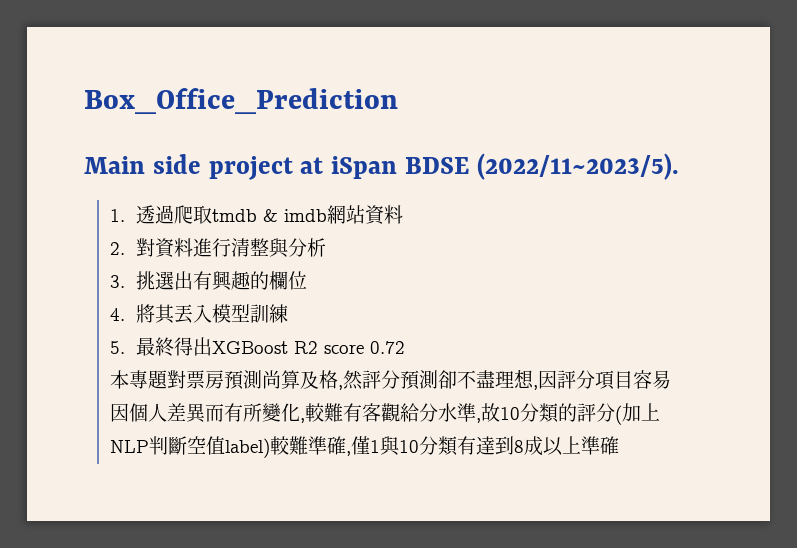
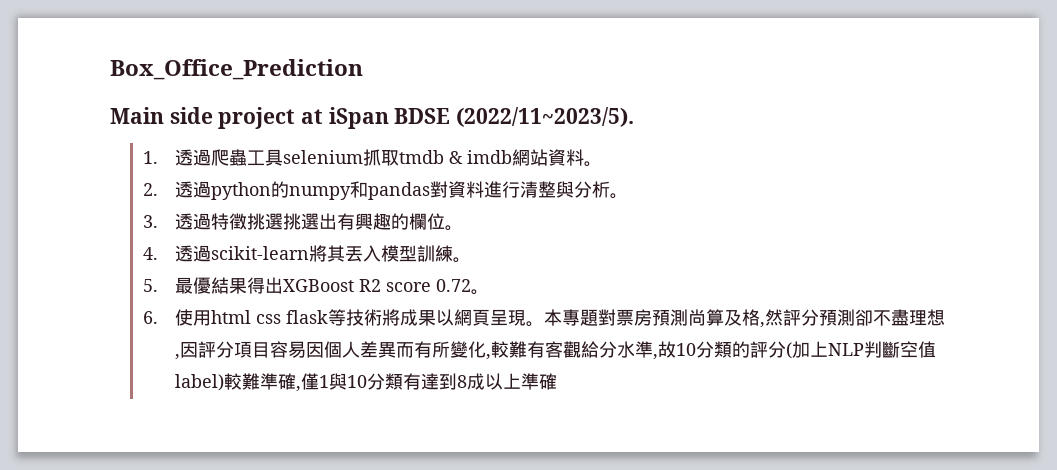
(193, 214) none -> [229,149,382,166] 蟲工具selenium抓
(403, 214) none -> [584,161,603,167] 。
(125, 248) none -> [175,181,431,200] 透過python的numpy和pandas
(326, 247) none -> [610,193,629,199] 。
(125, 281) none -> [175,213,284,230] 透過特徵挑選
(307, 280) none -> [445,225,464,231] 。
(125, 314) none -> [175,245,310,262] 透過scikit-learn
(288, 313) none -> [453,257,472,263] 。
[154,337,174,357] 終 -> [193,277,248,294] 優結果
(405, 347) // -> [471,289,490,295] [142,309,545,327] 。 // 6.使用html css flask等技術將成果以網頁呈現。

